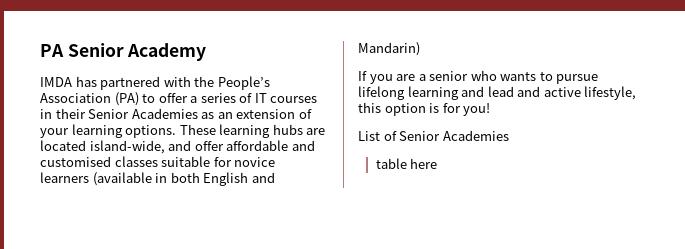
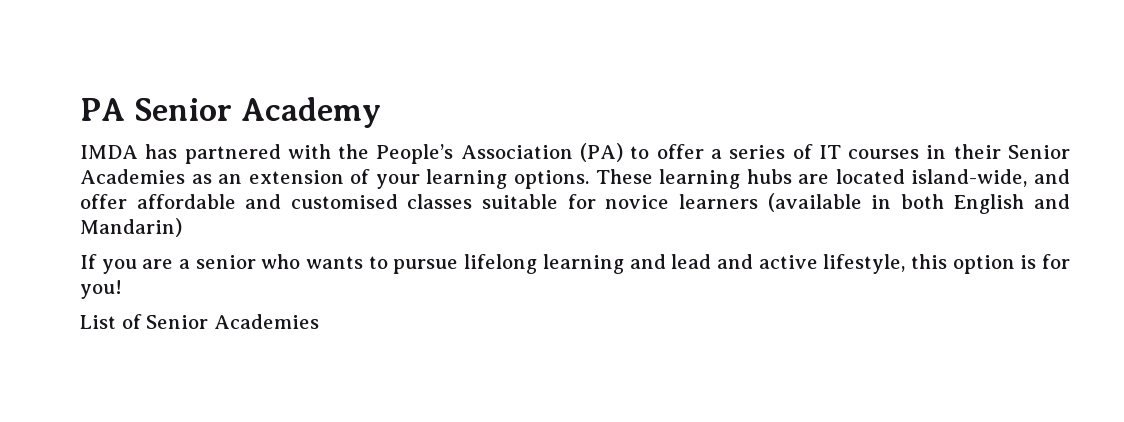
[375,158,438,169] // table here -> (319, 321) none

